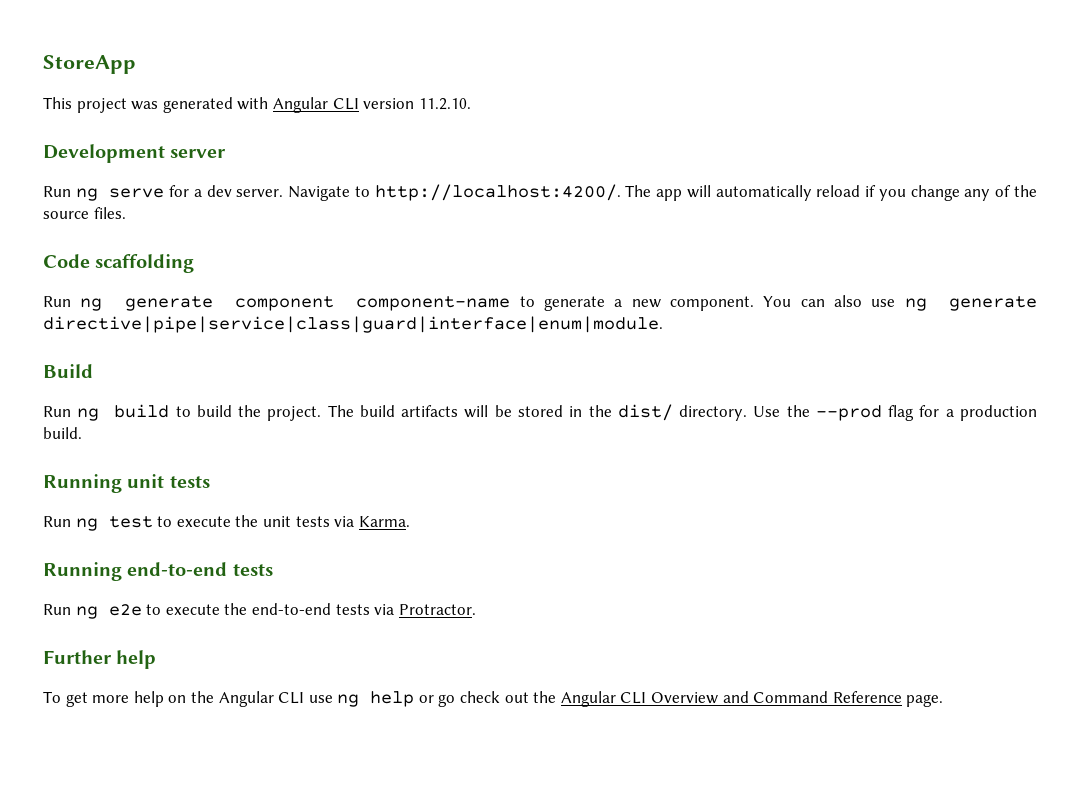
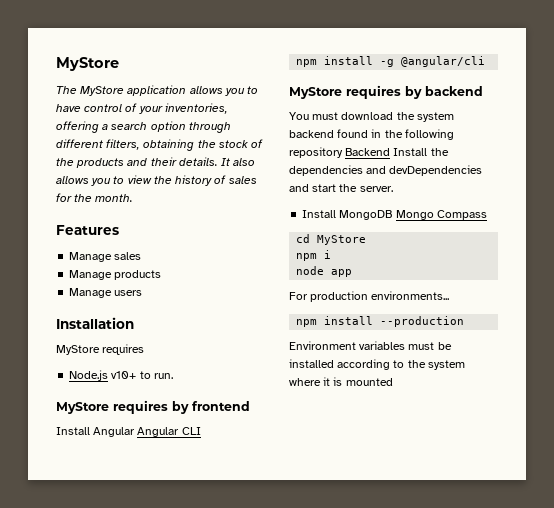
[43,55,136,74] [43,97,471,113] [43,144,227,163] [43,184,1037,201] [43,207,126,219] [43,254,195,273] [43,295,1038,311] [43,316,663,333] [43,364,93,378] [43,404,1038,421] [43,427,82,439] [43,474,210,493] [43,515,410,531] [43,562,273,581] [43,603,476,619] [43,650,157,669] [43,691,944,707] StoreApp // This project was generated with Angular CLI version 11.2.10. // Development server // Run ng serve for a dev server. Navigate to http://localhost:4200/. The app will automatically reload if you change any of the source files. // Code scaffolding // Run ng generate component component-name to generate a new component. You can also use ng generate directive|pipe|service|class|guard|interface|enum|module. // Build // Run ng build to build the project. The build artifacts will be stored in the dist/ directory. Use the --prod flag for a production build. // Running unit tests // Run ng test to execute the unit tests via Karma. // Running end-to-end tests // Run ng e2e to execute the end-to-end tests via Protractor. // Further help // To get more help on the Angular CLI use ng help or go check out the Angular CLI Overview and Command Reference page. -> [56,57,119,71] [56,85,259,96] [56,103,228,114] [56,121,231,133] [56,139,264,151] [56,157,256,168] [56,175,257,186] [56,193,134,202] [56,225,119,235] [69,252,142,262] [69,270,162,280] [69,288,143,298] [56,317,134,329] [56,344,145,355] [69,370,173,381] [56,400,250,414] [56,427,201,437] [296,56,486,67] [289,85,483,99] [289,112,454,122] [289,129,454,140] [289,147,449,158] [289,165,483,176] [289,184,393,192] [302,210,487,220] [296,234,367,245] [296,250,332,261] [296,266,353,277] [289,291,450,302] [296,316,465,327] [289,341,452,350] [289,359,465,370] [289,377,393,386] MyStore // The MyStore application allows you to have control of your inventories, offering a search option through different filters, obtaining the stock of the products and their details. It also allows you to view the history of sales for the month. // Features // Manage sales // Manage products // Manage users // Installation // MyStore requires // Node.js v10+ to run. // MyStore requires by frontend // Install Angular Angular CLI // npm install -g @angular/cli // MyStore requires by backend // You must download the system backend found in the following repository Backend Install the dependencies and devDependencies and start the server. // Install MongoDB Mongo Compass // cd MyStore // npm i // node app // For production environments... // npm install --production // Environment variables must be installed according to the system where it is mounted

